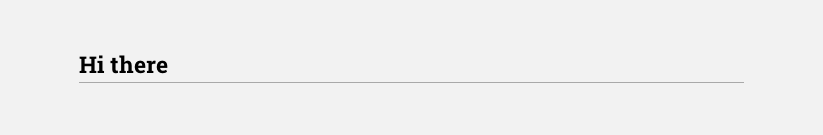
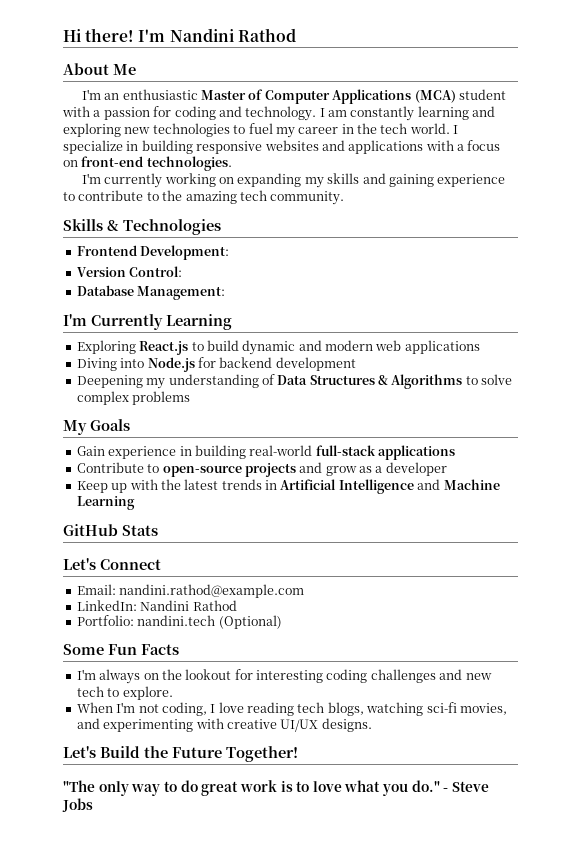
[110,55,169,74] there -> [85,28,296,42] [63,63,136,75] [81,89,506,104] [62,106,496,121] [63,123,459,138] [63,140,501,154] [63,156,232,171] [81,173,506,188] [63,190,345,205] [63,219,221,235] [76,245,230,260] [76,266,183,277] [76,285,226,300] [63,314,232,330] [76,340,480,355] [76,357,356,372] [76,374,513,389] [76,391,191,405] [63,419,130,435] [76,445,455,460] [76,462,447,477] [76,479,500,494] [76,496,135,510] [63,524,158,536] [63,558,161,570] [76,584,305,598] [76,600,237,611] [76,615,282,629] [63,644,179,655] [76,669,492,684] [76,686,173,700] [76,702,507,716] [76,718,372,732] [63,746,298,762] [63,780,490,796] [62,798,93,812] there! I'm Nandini Rathod // About Me // I'm an enthusiastic Master of Computer Applications (MCA) student with a passion for coding and technology. I am constantly learning and exploring new technologies to fuel my career in the tech world. I specialize in building responsive websites and applications with a focus on front-end technologies. // I'm currently working on expanding my skills and gaining experience to contribute to the amazing tech community. // Skills & Technologies // Frontend Development: // Version Control: // Database Management: // I'm Currently Learning // Exploring React.js to build dynamic and modern web applications // Diving into Node.js for backend development // Deepening my understanding of Data Structures & Algorithms to solve complex problems // My Goals // Gain experience in building real-world full-stack applications // Contribute to open-source projects and grow as a developer // Keep up with the latest trends in Artificial Intelligence and Machine Learning // GitHub Stats // Let's Connect // Email: nandini.rathod@example.com // LinkedIn: Nandini Rathod // Portfolio: nandini.tech (Optional) // Some Fun Facts // I'm always on the lookout for interesting coding challenges and new tech to explore. // When I'm not coding, I love reading tech blogs, watching sci-fi movies, and experimenting with creative UI/UX designs. // Let's Build the Future Together! // "The only way to do great work is to love what you do." - Steve Jobs

